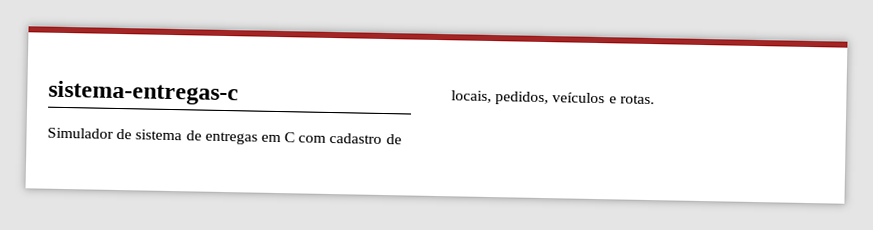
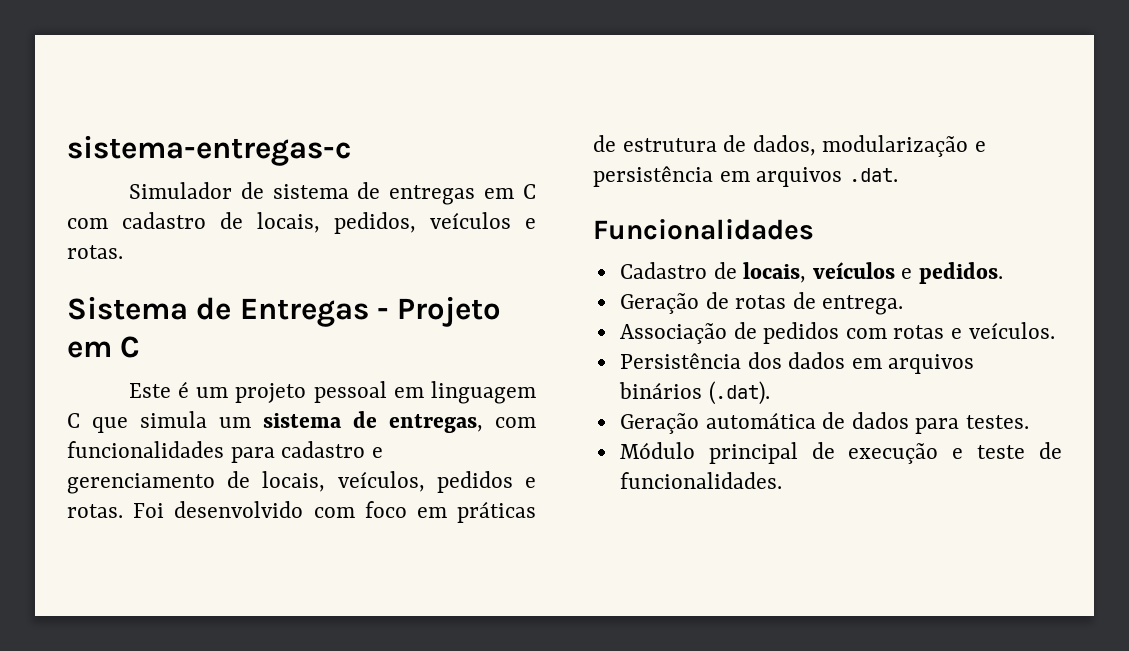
(655, 99) none -> [67,296,502,327] [67,336,141,358] [128,381,536,404] [67,411,536,433] [67,441,383,463] [67,471,536,494] [67,501,536,523] [593,135,987,157] [593,166,898,187] [593,219,814,240] [619,262,1004,284] [619,292,904,315] [619,322,1055,344] [619,352,975,374] [618,381,770,405] [619,412,1030,434] [619,442,1062,464] [619,472,782,489] // Sistema de Entregas - Projeto em C // Este é um projeto pessoal em linguagem C que simula um sistema de entregas, com funcionalidades para cadastro e gerenciamento de locais, veículos, pedidos e rotas. Foi desenvolvido com foco em práticas de estrutura de dados, modularização e persistência em arquivos .dat. // Funcionalidades // Cadastro de locais, veículos e pedidos. // Geração de rotas de entrega. // Associação de pedidos com rotas e veículos. // Persistência dos dados em arquivos binários (.dat). // Geração automática de dados para testes. // Módulo principal de execução e teste de funcionalidades.

